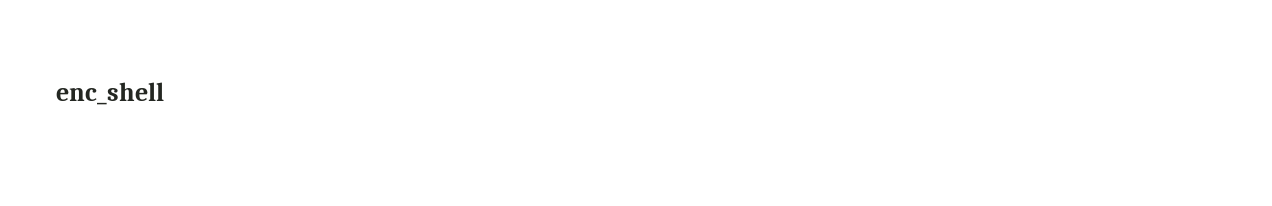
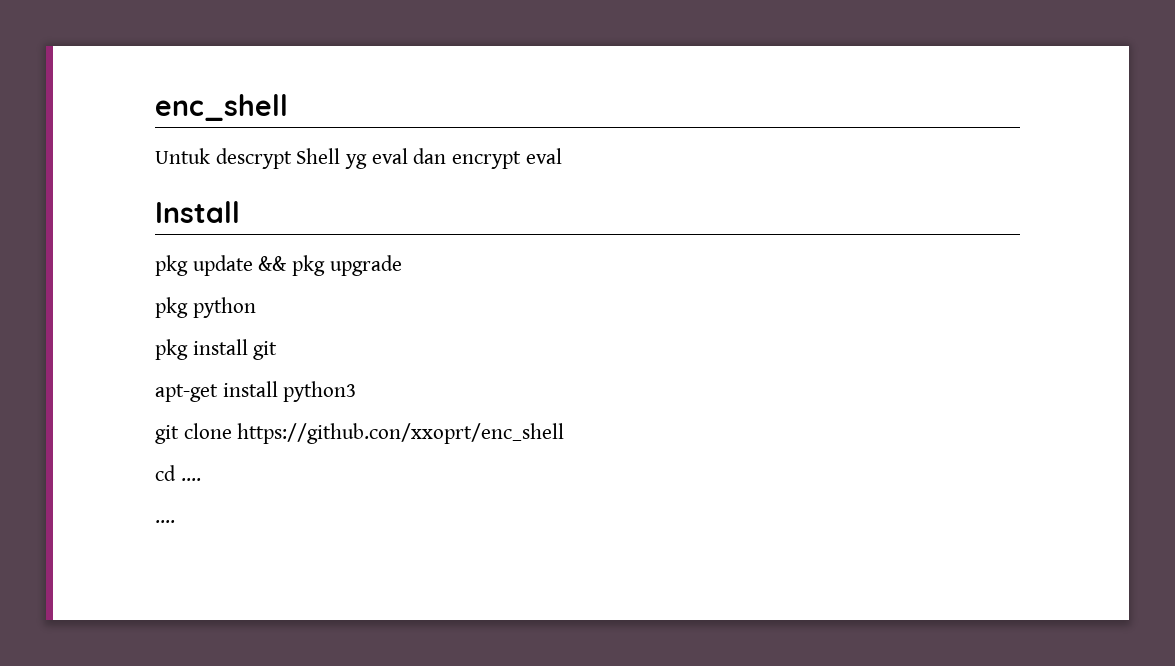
(164, 93) none -> [155,148,562,169] [155,201,240,223] [155,255,402,276] [155,297,256,318] [155,339,278,360] [155,381,357,402] [155,423,565,444] [155,465,201,481] [155,520,175,523] // Untuk descrypt Shell yg eval dan encrypt eval // Install // pkg update && pkg upgrade // pkg python // pkg install git // apt-get install python3 // git clone https://github.con/xxoprt/enc_shell // cd .... // ....

